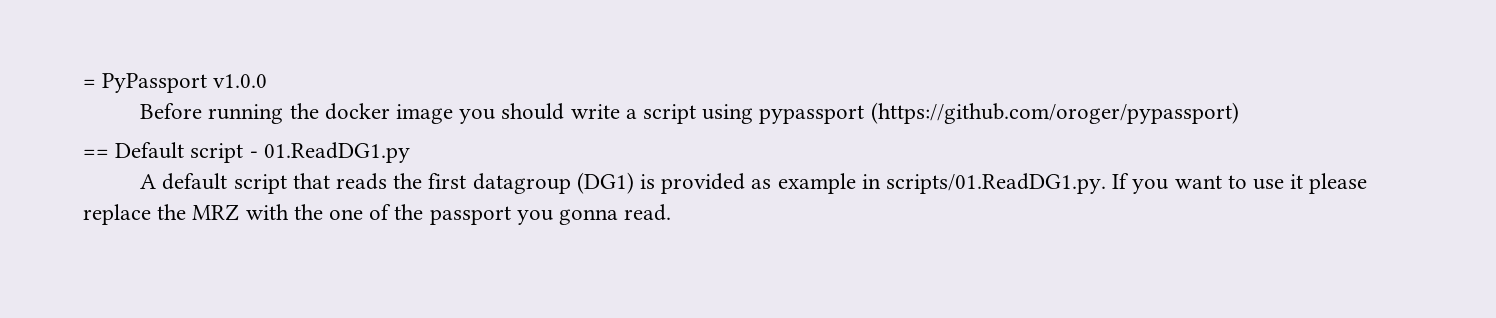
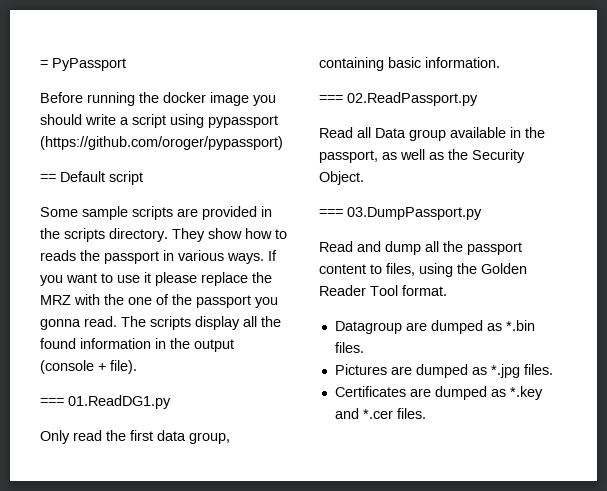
[213,74,268,88] v1.0.0 -> (126, 64) none
[249,142,410,163] [140,172,1107,194] - 01.ReadDG1.py // A default script that reads the first datagroup (DG1) is provided as example in scripts/01.ReadDG1.py. -> [40,206,272,220] [40,228,287,242] [40,250,264,264] // Some sample scripts are provided in the scripts directory. They show how to reads the passport in various ways.
(672, 212) none -> [121,316,281,330] [40,338,234,352] [40,360,137,374] [40,395,171,409] [40,430,230,444] [319,57,500,71] [319,92,478,106] [319,127,545,141] [319,149,525,163] [319,171,364,185] [319,207,482,220] [319,241,522,255] [319,263,527,277] [319,285,447,296] [334,320,535,334] [334,342,364,353] [334,364,553,378] [334,386,543,400] [334,408,426,419] The scripts display all the found information in the output (console + file). // === 01.ReadDG1.py // Only read the first data group, containing basic information. // === 02.ReadPassport.py // Read all Data group available in the passport, as well as the Security Object. // === 03.DumpPassport.py // Read and dump all the passport content to files, using the Golden Reader Tool format. // Datagroup are dumped as *.bin files. // Pictures are dumped as *.jpg files. // Certificates are dumped as *.key and *.cer files.

